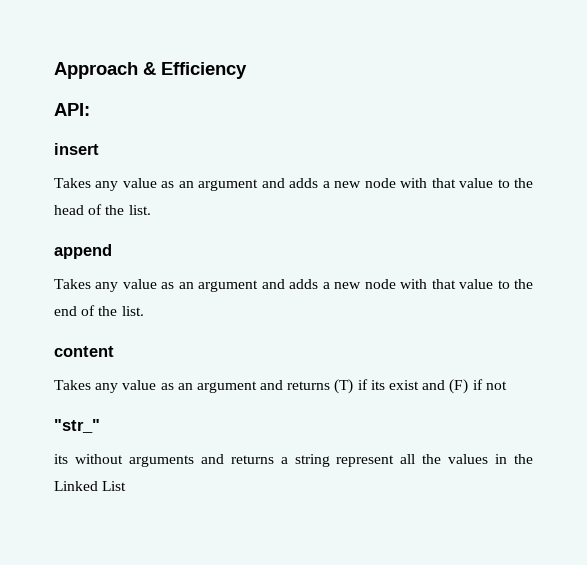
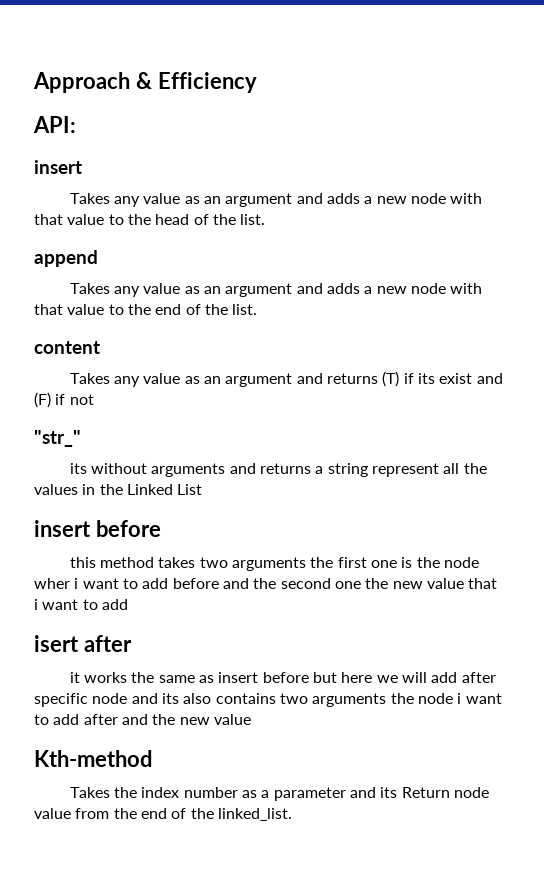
(127, 486) none -> [34,520,161,537] [69,557,479,571] [34,578,498,589] [34,599,128,610] [34,635,132,652] [69,672,496,683] [34,693,502,707] [34,714,251,725] [34,750,152,767] [69,787,489,801] [34,808,292,821] // insert before // this method takes two arguments the first one is the node wher i want to add before and the second one the new value that i want to add // isert after // it works the same as insert before but here we will add after specific node and its also contains two arguments the node i want to add after and the new value // Kth-method // Takes the index number as a parameter and its Return node value from the end of the linked_list.

